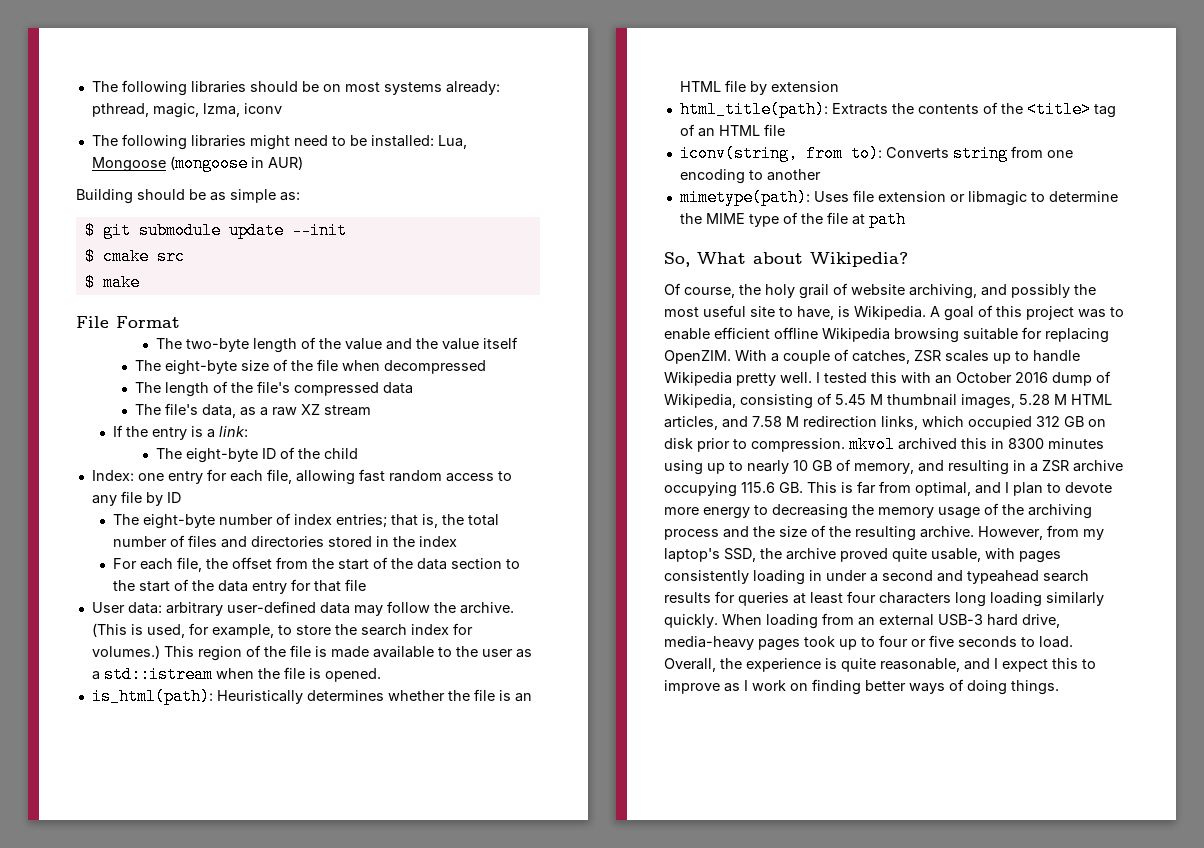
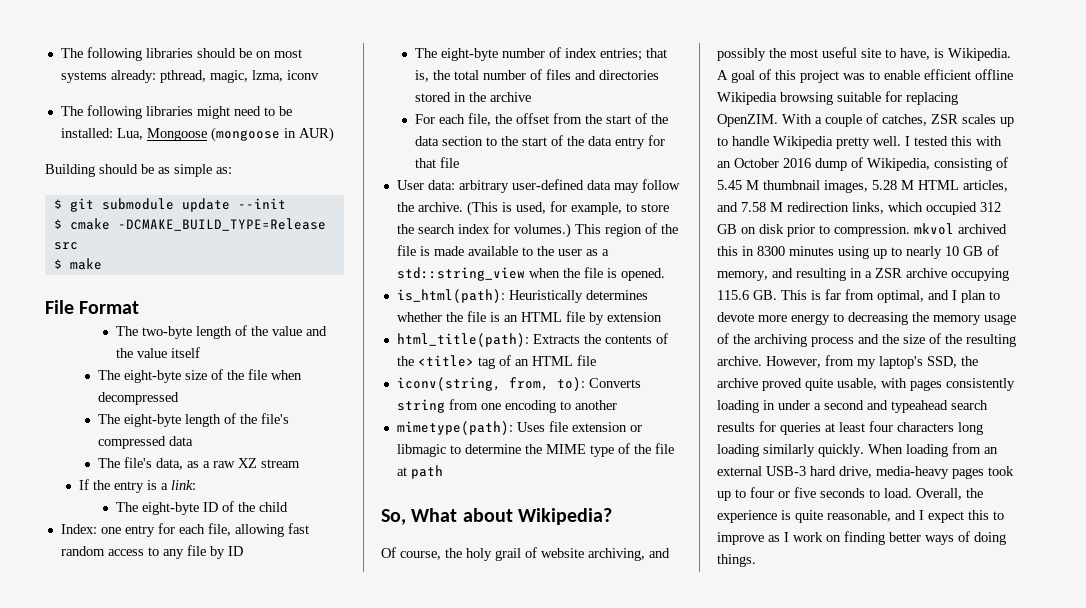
(149, 256) none -> [117,218,326,231] -DCMAKE_BUILD_TYPE=Release
(161, 387) none -> [123,414,181,427] eight-byte
[419,536,458,547] index -> [490,92,532,102] archive
[103,666,213,683] std::istream -> [396,267,525,281] std::string_view
[805,145,843,162] from -> [508,377,549,391] from,

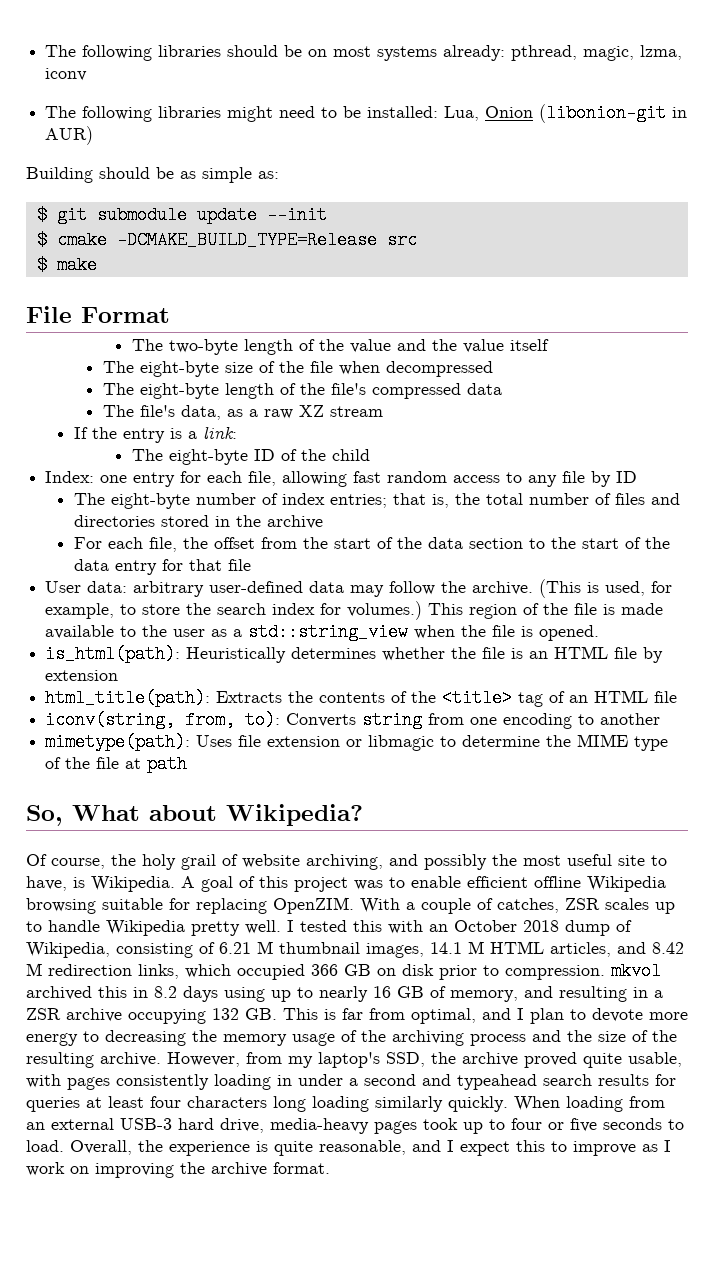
[146,127,280,142] Mongoose (mongoose -> [485,104,667,123] Onion (libonion-git
[783,158,811,168] 2016 -> [523,920,559,932] 2018
[717,180,742,190] 5.45 -> [219,942,251,954] 6.21
[872,180,897,190] 5.28 -> [430,942,462,954] 14.1
[741,202,766,212] 7.58 -> [652,942,684,954] 8.42
[980,202,1001,212] 312 -> [311,964,338,976] 366
[757,246,834,256] 8300 minutes -> [154,986,218,1002] 8.2 days
[945,246,959,256] 10 -> [373,986,391,998] 16
[717,290,749,300] 115.6 -> [212,1008,239,1020] 132
[844,531,1006,545] [717,554,756,567] finding better ways of doing things. -> [95,1162,330,1178] improving the archive format.

